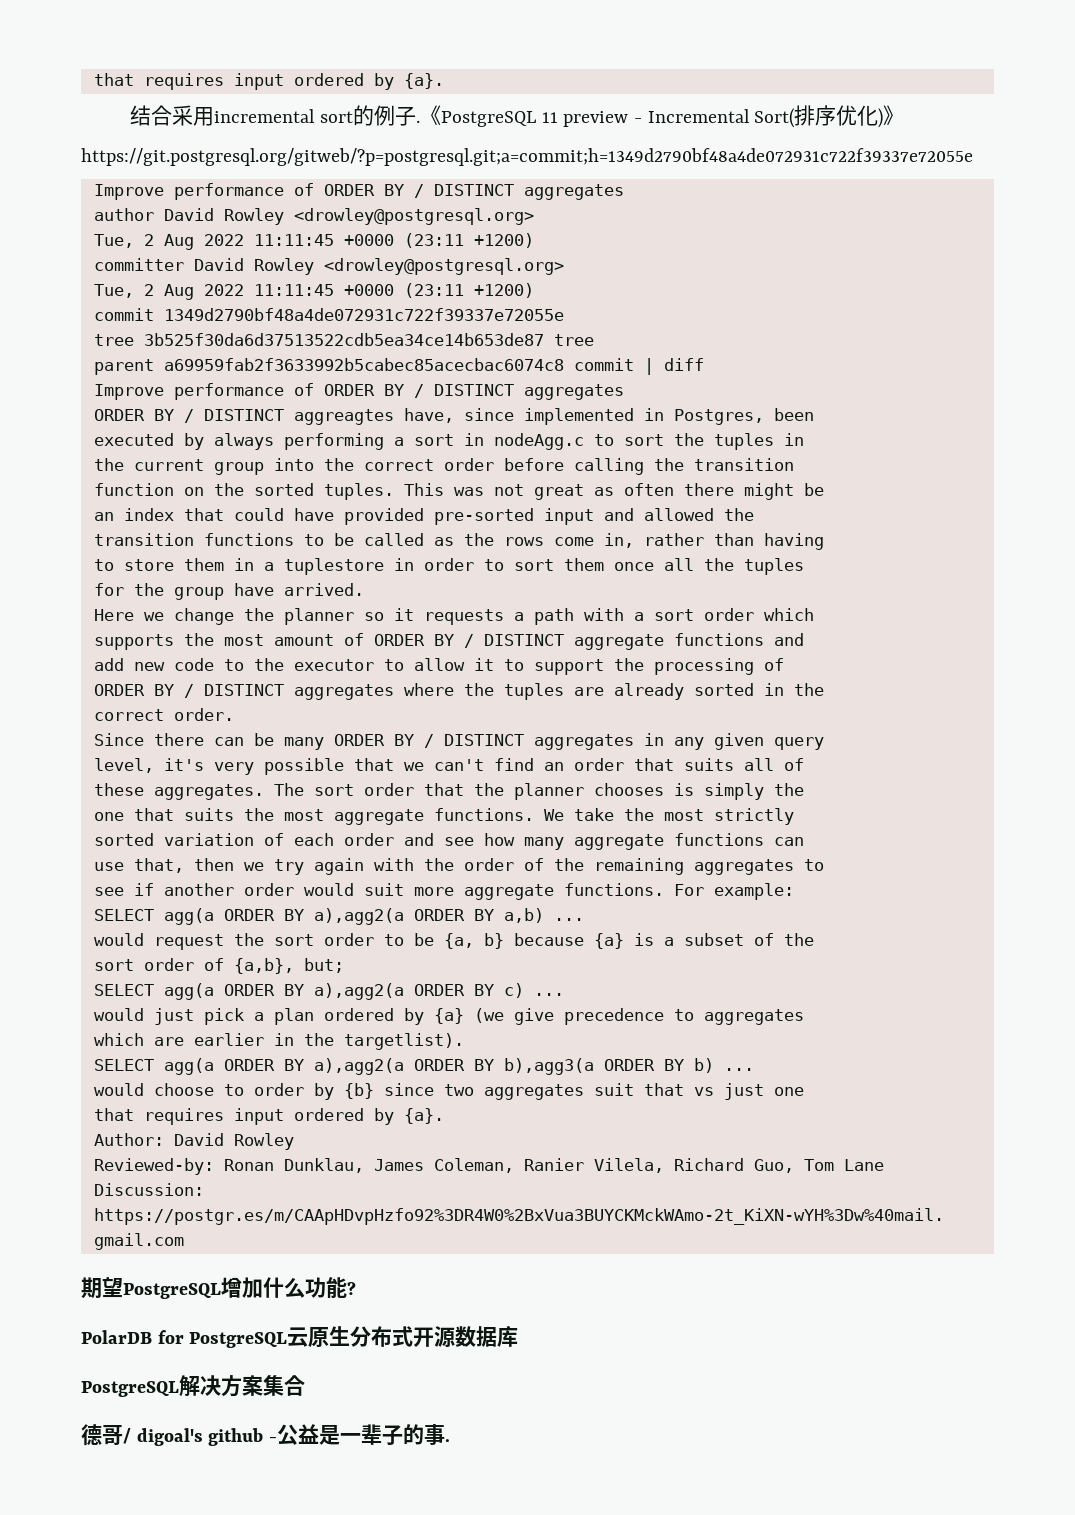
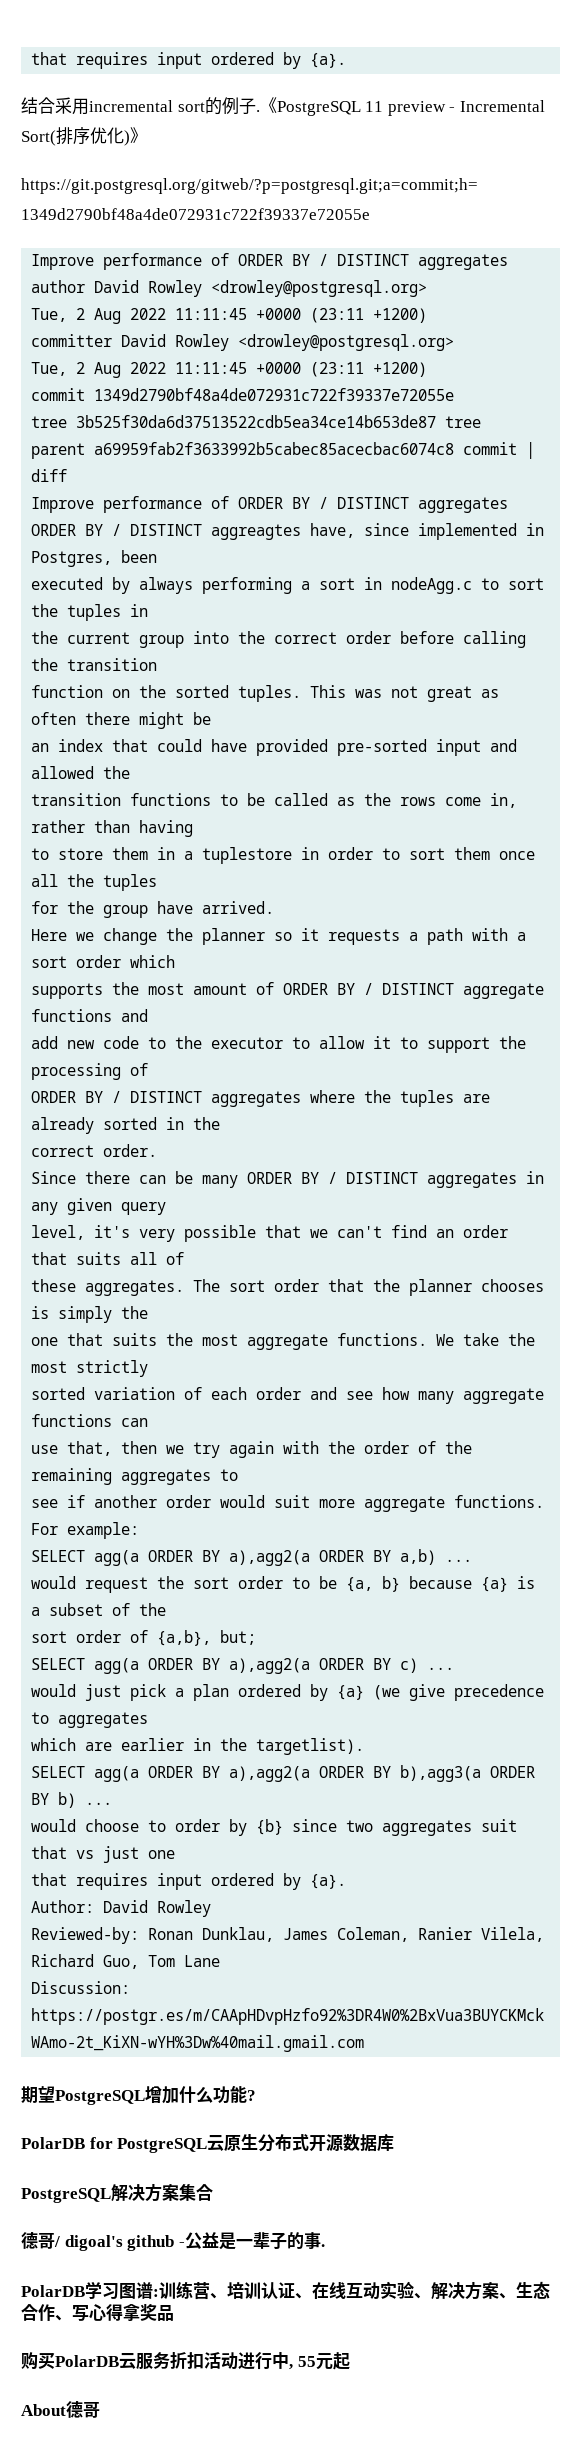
(451, 1440) none -> [21,2281,550,2300] [21,2303,174,2321] [21,2352,350,2370] [21,2401,100,2418] // PolarDB学习图谱:训练营、培训认证、在线互动实验、解决方案、生态合作、写心得拿奖品 // 购买PolarDB云服务折扣活动进行中, 55元起 // About德哥

